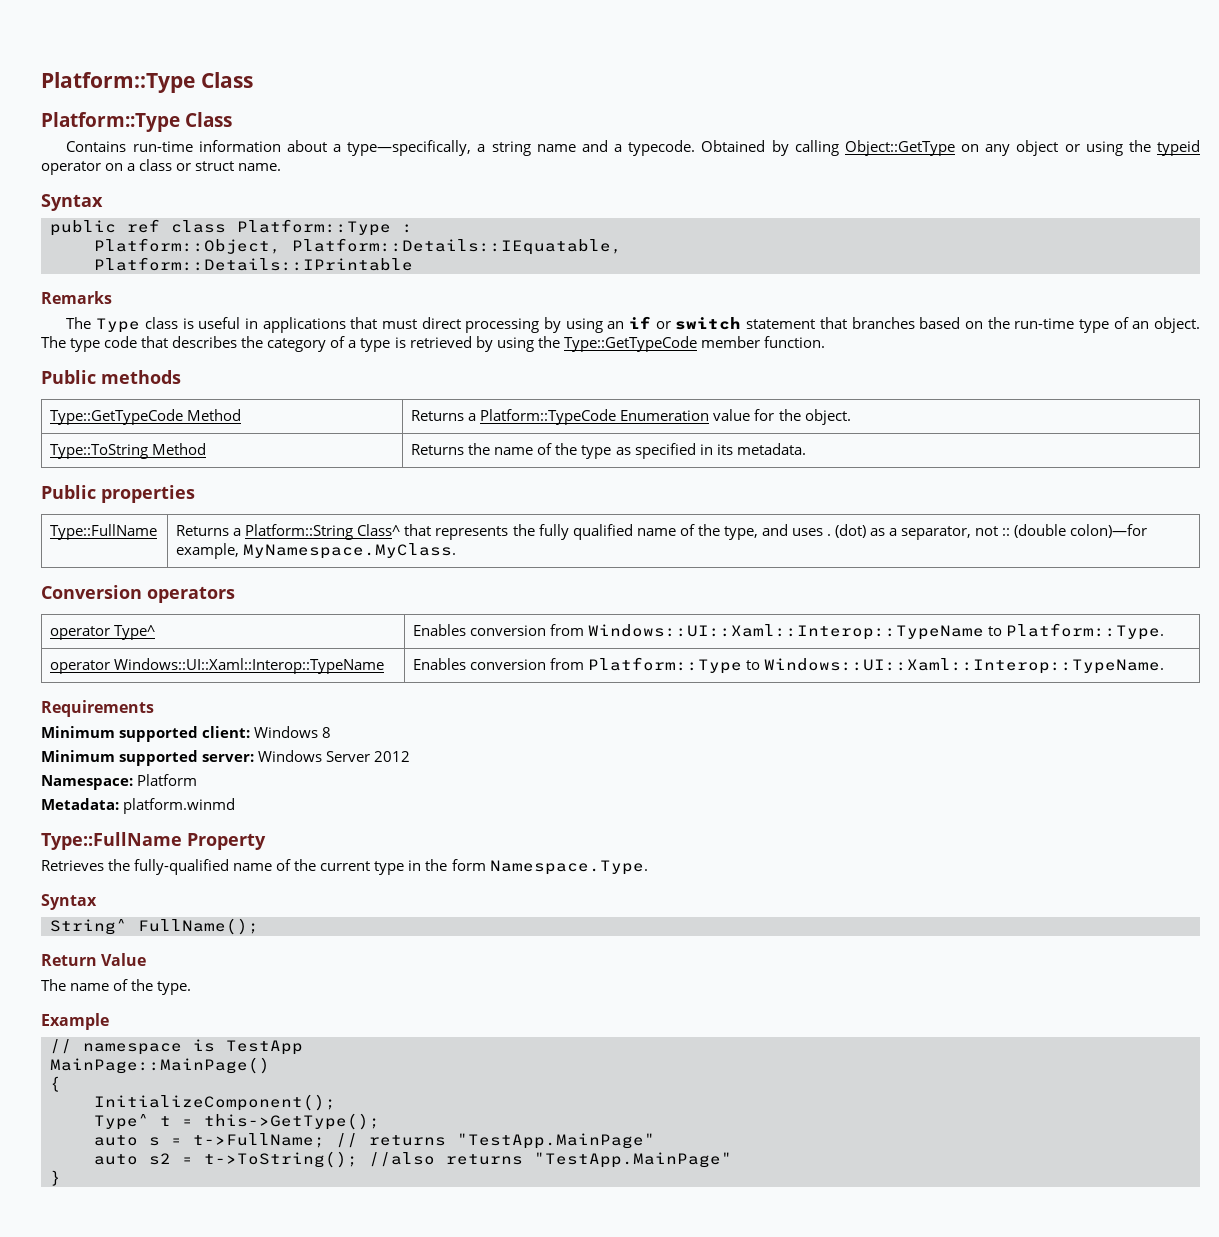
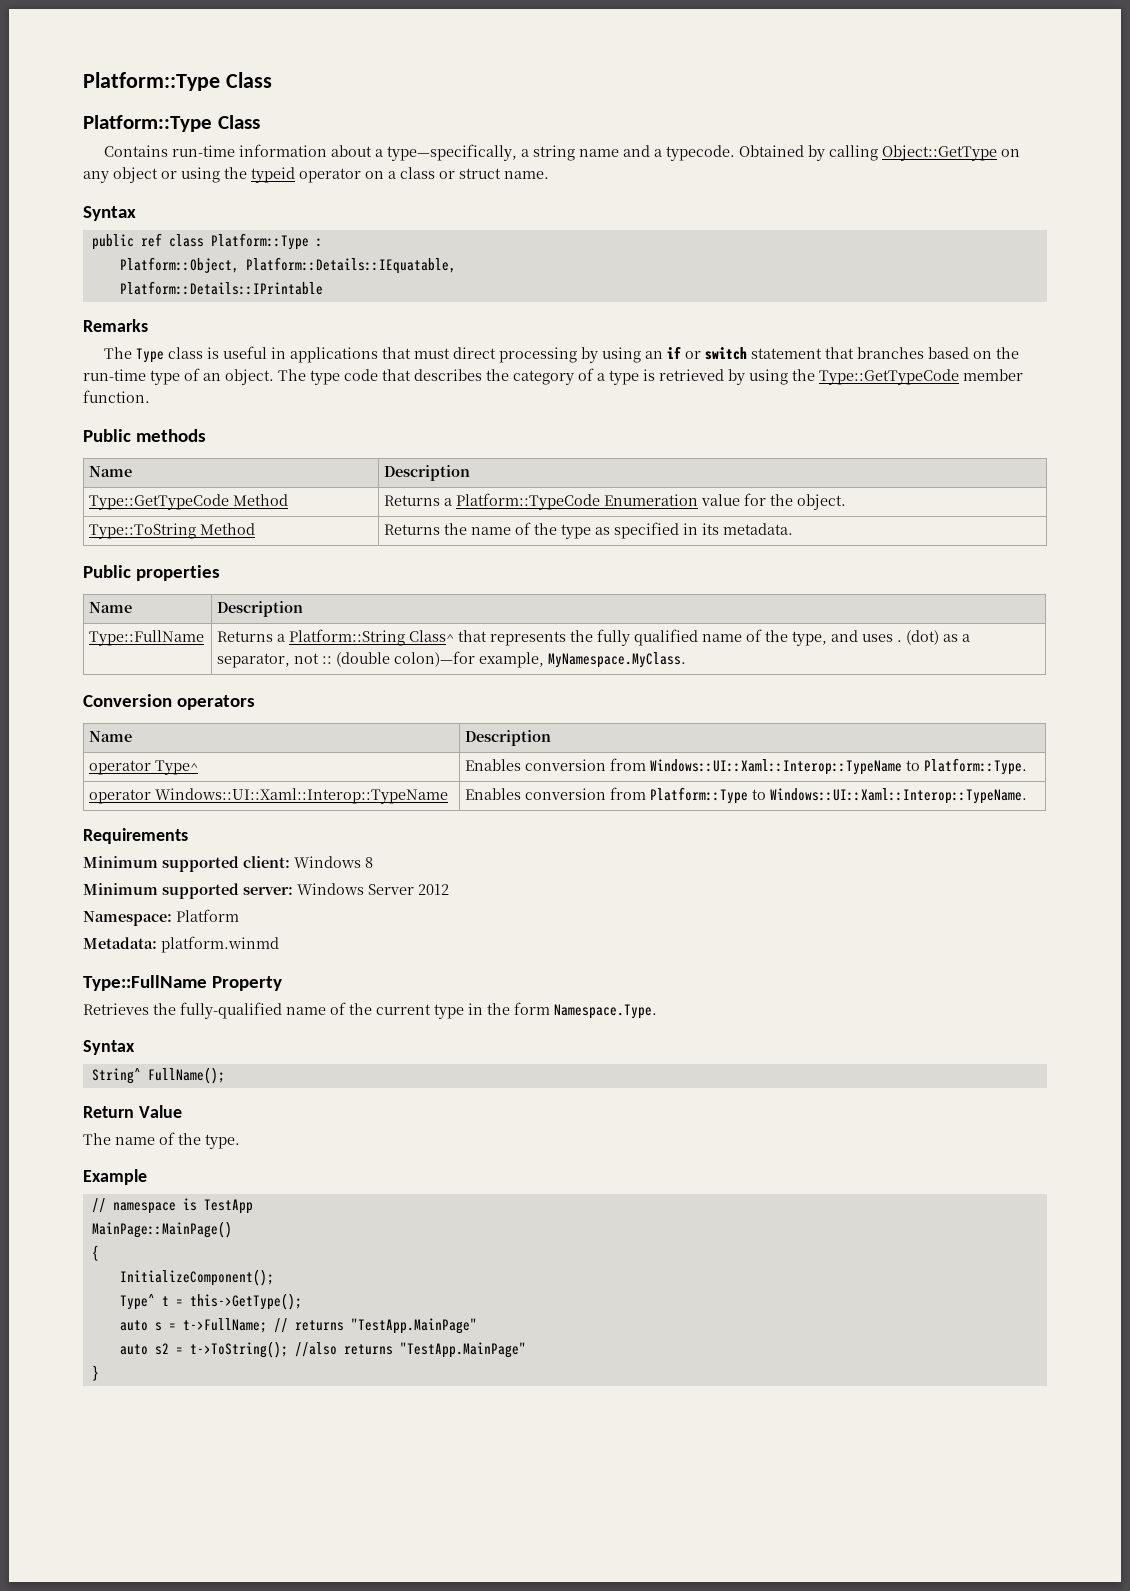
(181, 377) none -> [89,466,133,477] [384,465,471,481] // Name | Description
(195, 494) none -> [89,602,133,613] [217,601,304,617] // Name | Description
(235, 594) none -> [89,731,133,742] [465,730,552,746] // Name | Description

